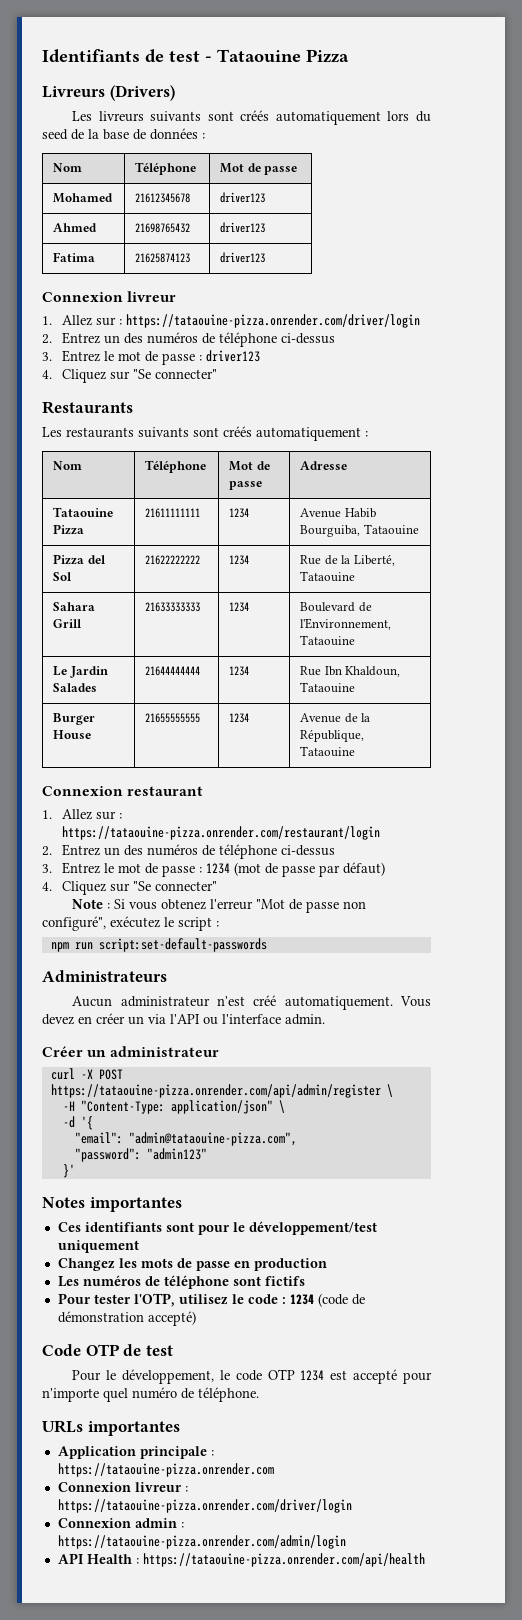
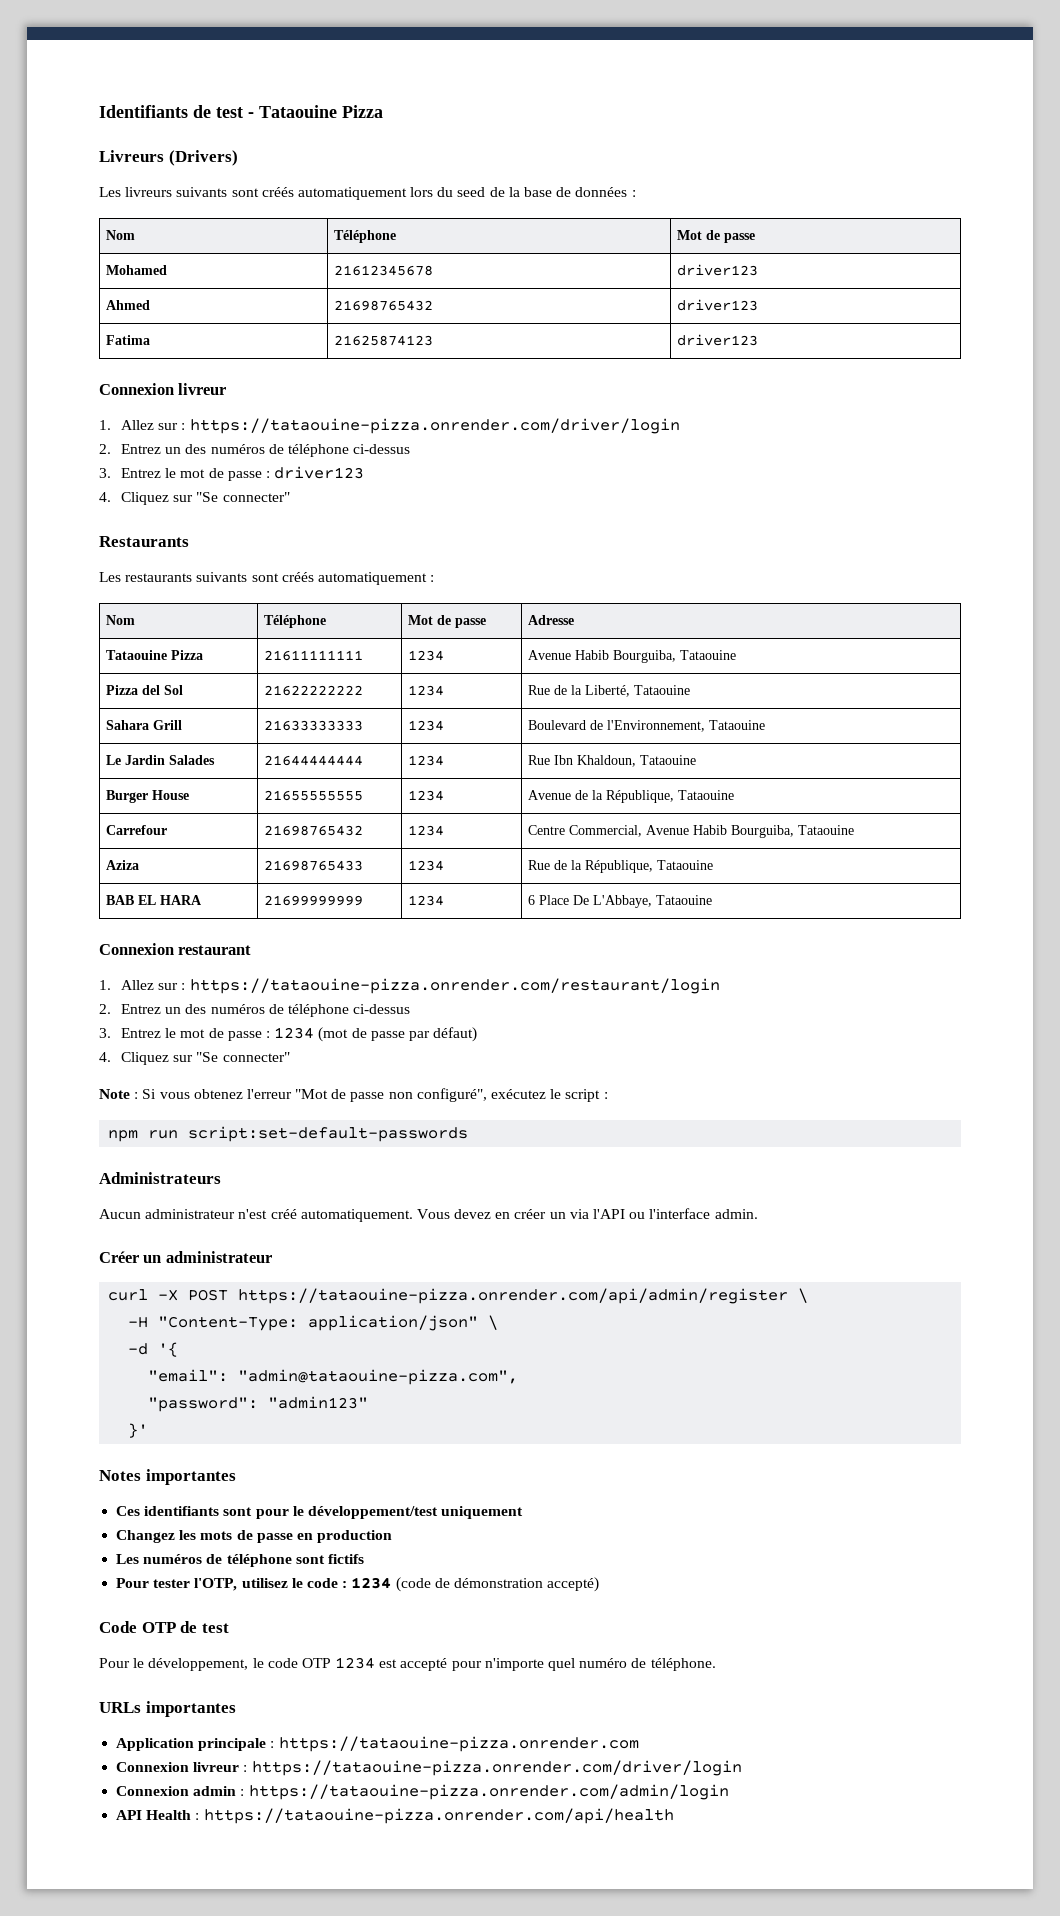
(356, 751) none -> [105,825,167,835] [263,825,363,836] [407,825,444,836] [527,825,854,838] [105,860,139,870] [263,860,363,871] [407,860,444,871] [527,860,713,873] [105,895,202,905] [263,895,363,906] [407,895,444,906] [527,895,712,908] // Carrefour | 21698765432 | 1234 | Centre Commercial, Avenue Habib Bourguiba, Tataouine // Aziza | 21698765433 | 1234 | Rue de la République, Tataouine // BAB EL HARA | 21699999999 | 1234 | 6 Place De L'Abbaye, Tataouine

